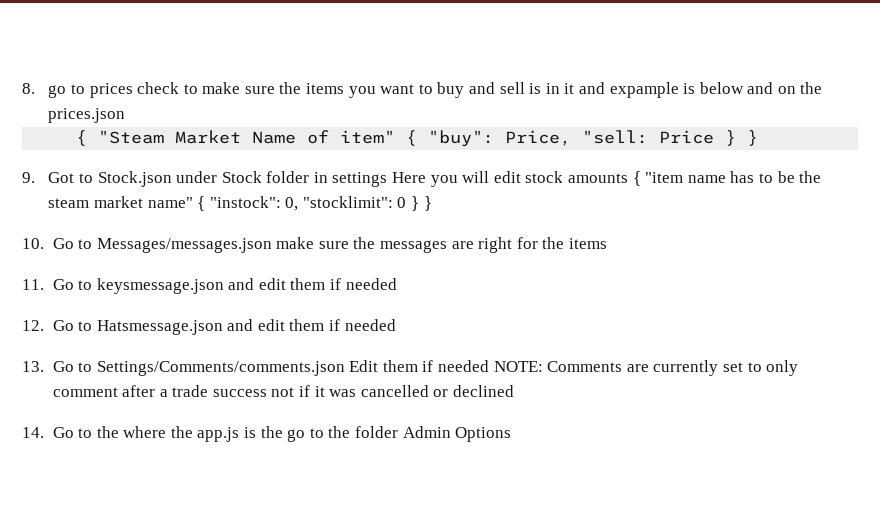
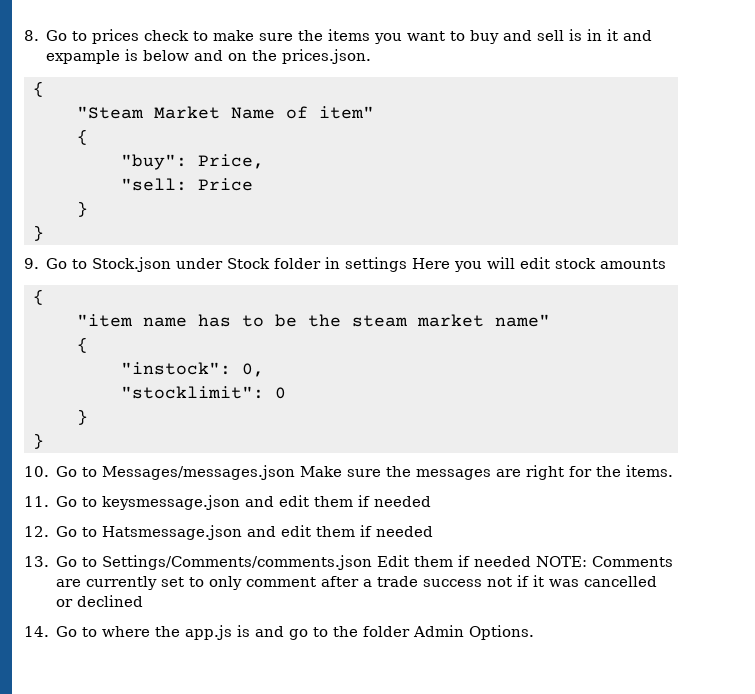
[48,85,67,98] go -> [46,30,68,41] Go
[48,108,126,123] [76,130,88,146] prices.json // { -> [282,49,372,64] [32,81,44,97] prices.json. // { //
[406,130,418,146] { -> [76,129,88,145] // { //
(572, 138) none -> (264, 161) //
[725,130,737,146] } -> [76,201,88,217] // } //
[48,172,75,183] Got -> [46,258,68,269] Go
[632,171,641,186] { -> [32,289,44,305] // { //
[197,196,206,211] { -> [76,337,88,353] // { //
(299, 204) none -> (264, 370) //
[411,196,420,211] } -> [76,409,88,425] // } //
[276,237,315,249] make -> [300,466,343,477] Make
[568,238,607,249] items -> [626,465,674,477] items.
[96,426,119,438] the -> (98, 632) none
[260,426,283,438] the -> [255,626,285,637] and
[455,427,512,442] Options -> [469,625,535,640] Options.

